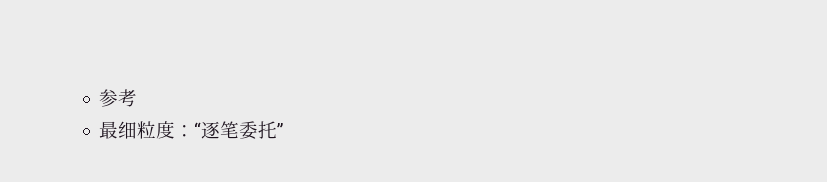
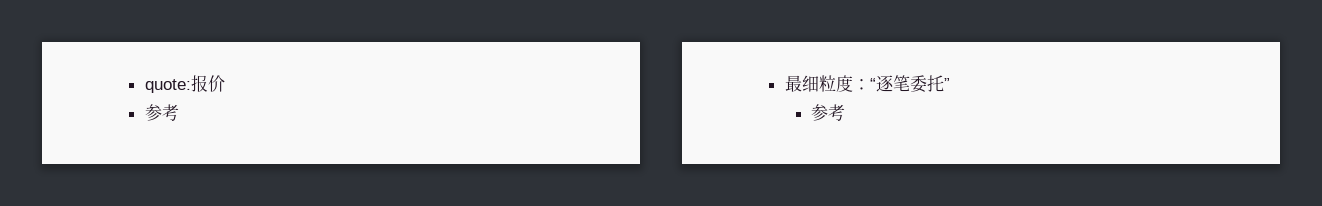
(99, 98) none -> [144,75,225,93] quote:报价 //
(284, 130) none -> [811,104,846,121] // 参考

